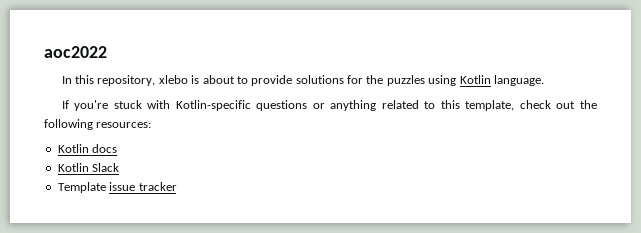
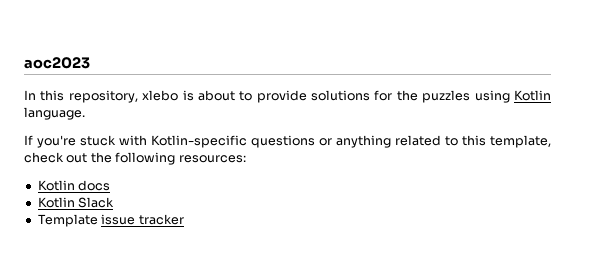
[44,46,107,58] aoc2022 -> [24,57,90,69] aoc2023

